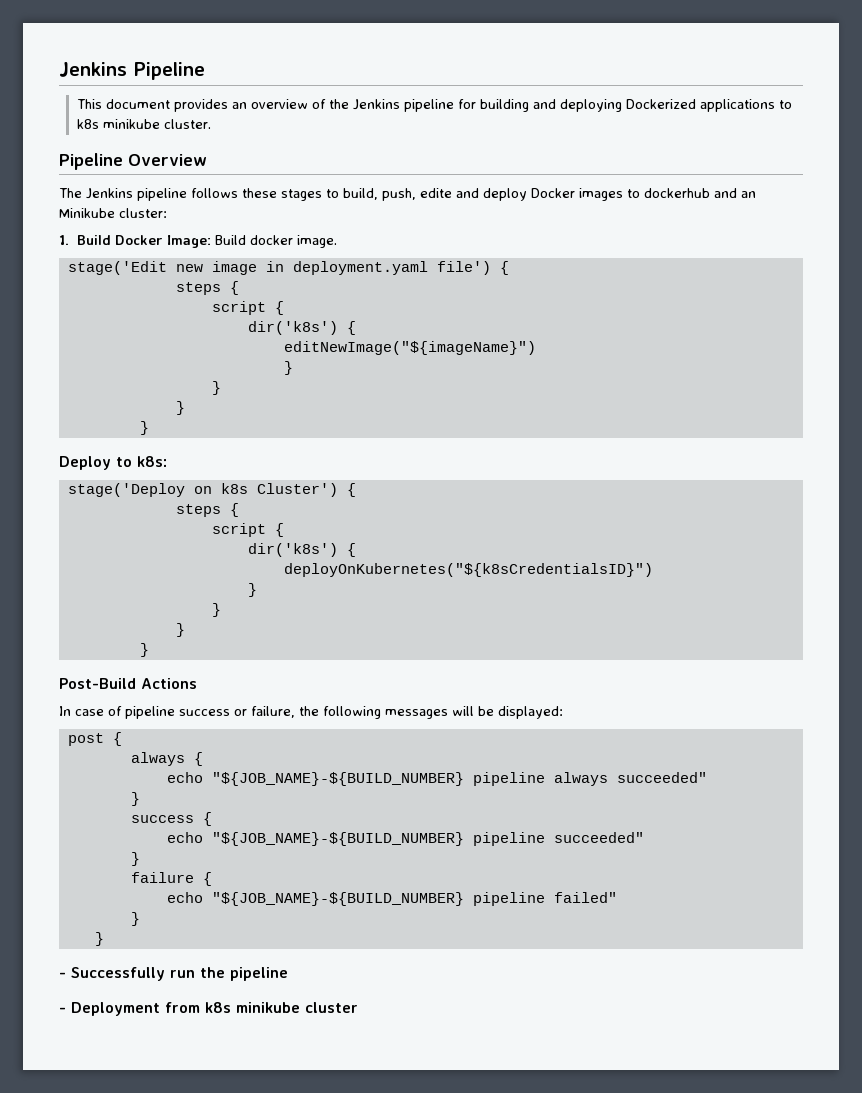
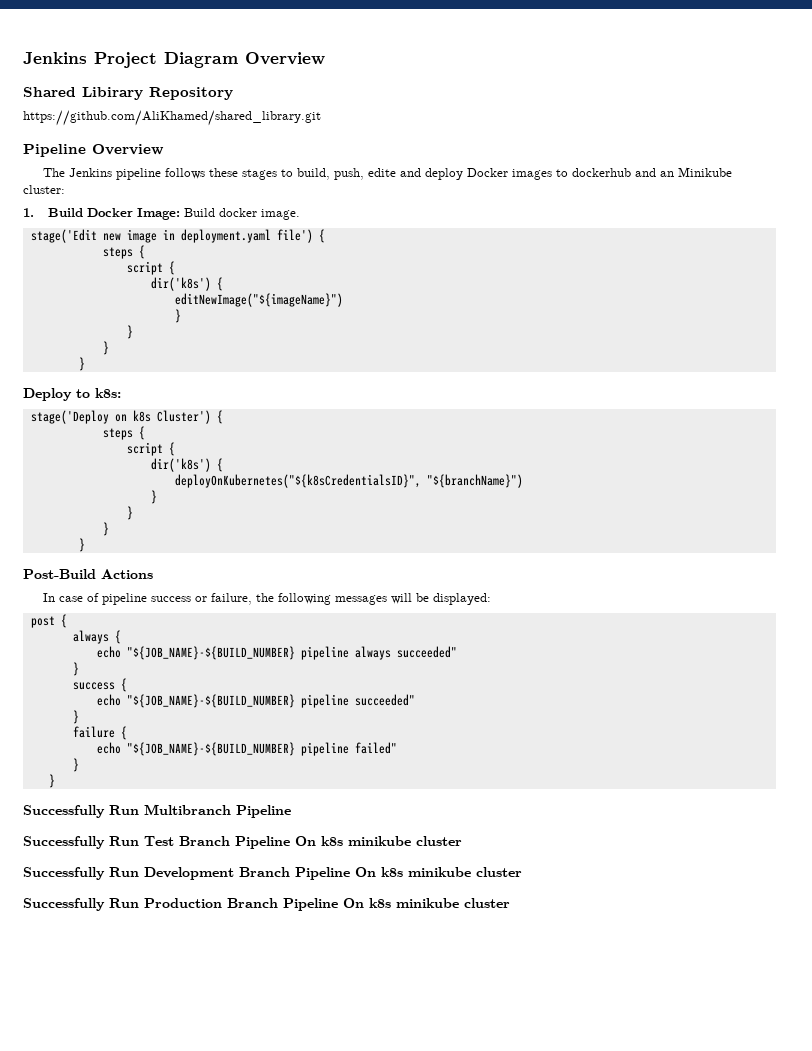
[59,62,205,80] [76,99,792,112] [76,119,211,129] Jenkins Pipeline // This document provides an overview of the Jenkins pipeline for building and deploying Dockerized applications to k8s minikube cluster. -> [23,52,325,68] [23,87,233,100] [23,110,321,126] Jenkins Project Diagram Overview // Shared Libirary Repository // https://github.com/AliKhamed/shared_library.git
[283,563,653,577] deployOnKubernetes("${k8sCredentialsID}") -> [174,474,523,488] deployOnKubernetes("${k8sCredentialsID}", "${branchName}")
[59,967,288,981] [59,1002,200,1016] - Successfully run the pipeline // - Deployment from -> [23,804,291,818] [23,836,462,849] [23,867,522,880] [23,898,364,911] Successfully Run Multibranch Pipeline // Successfully Run Test Branch Pipeline On k8s minikube cluster // Successfully Run Development Branch Pipeline On k8s minikube cluster // Successfully Run Production Branch Pipeline On

